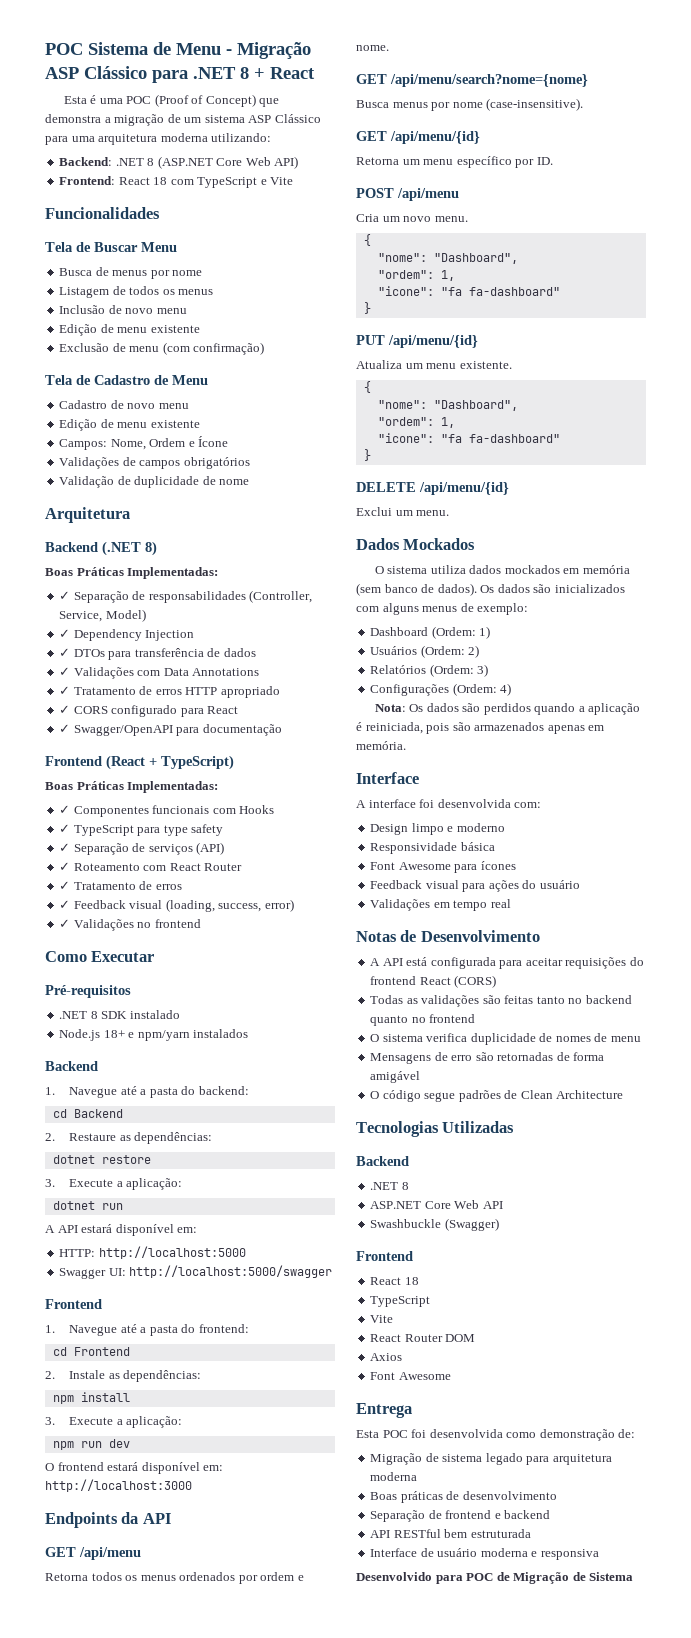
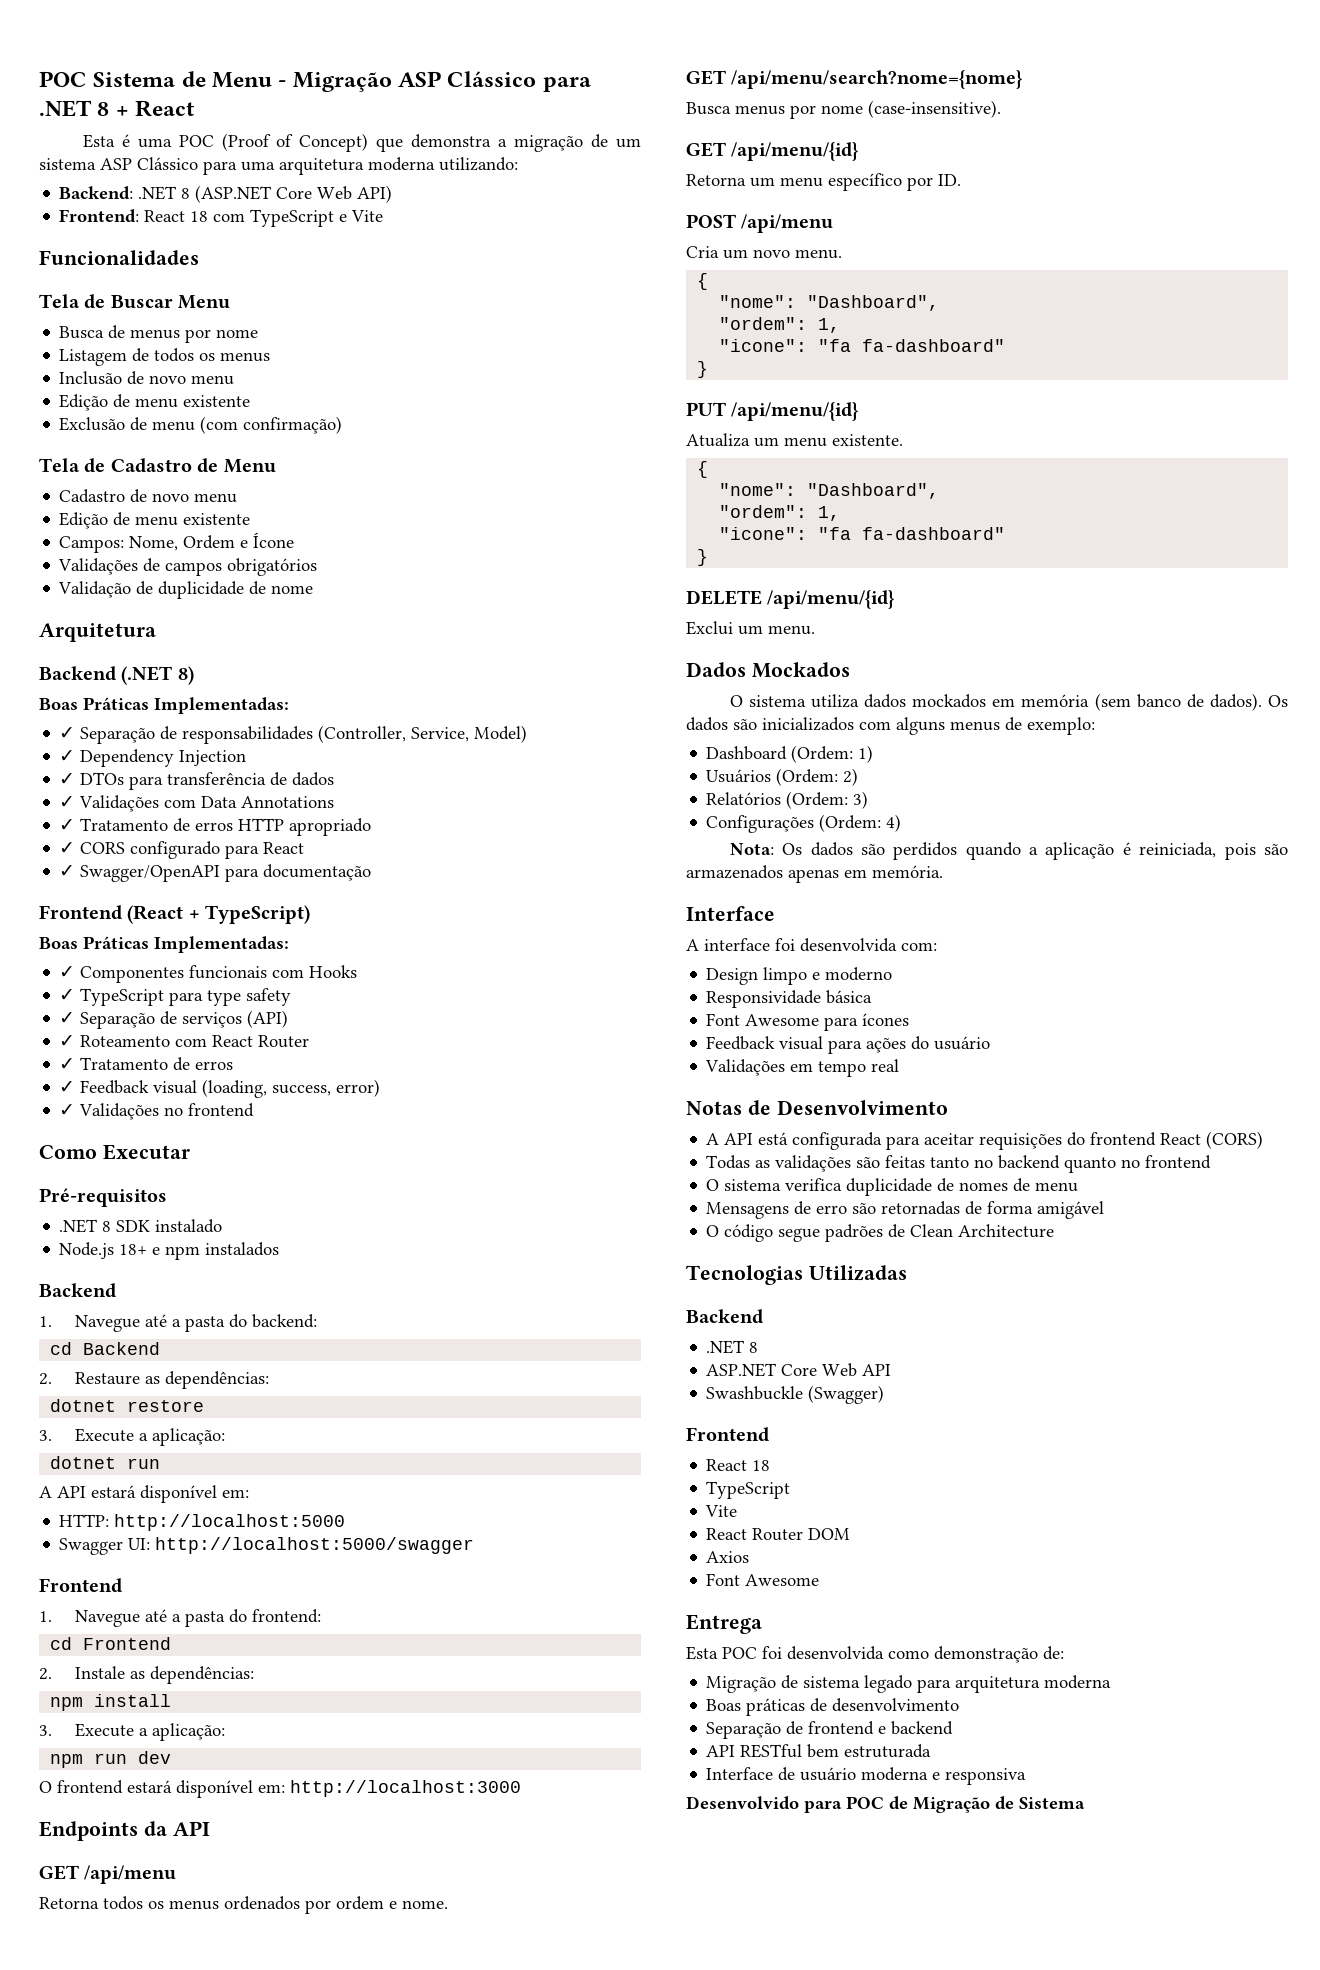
[137,1030,190,1041] npm/yarn -> [165,1246,201,1260] npm

